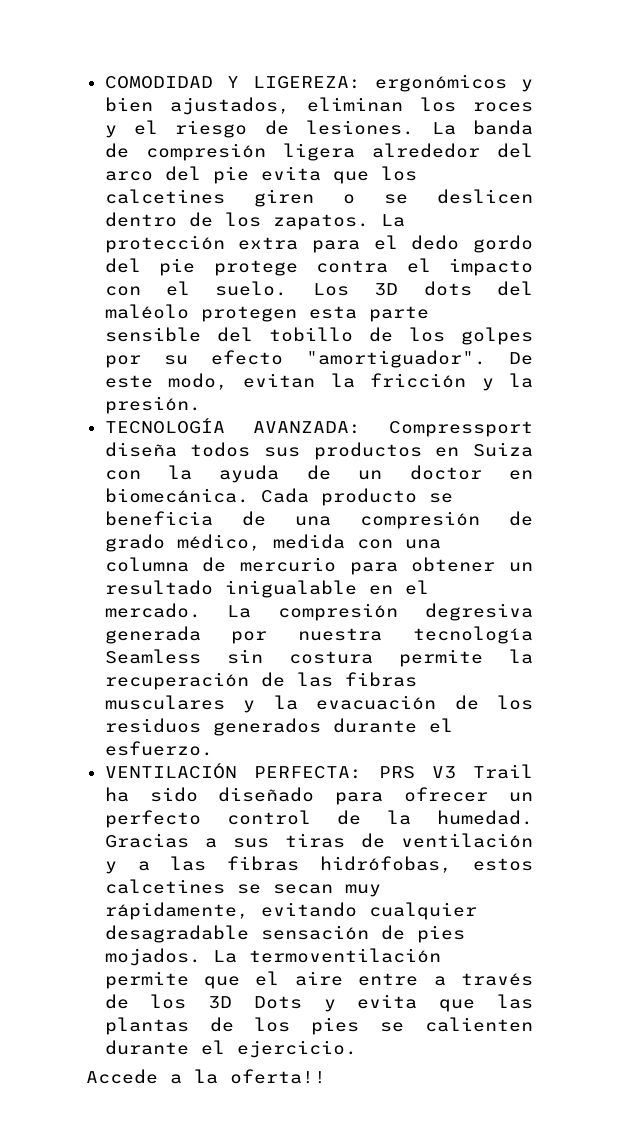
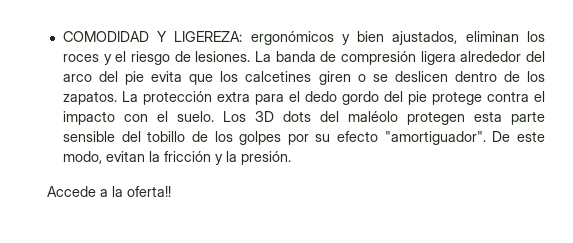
[104,418,533,437] [104,442,533,460] [104,465,533,483] [104,488,453,506] [104,511,533,529] [104,534,441,552] [104,557,533,575] [104,580,429,598] [104,603,533,621] [104,626,533,644] [104,649,533,667] [104,672,417,690] [104,695,533,713] [104,718,453,736] [104,741,213,756] [104,763,533,779] [104,787,533,805] [104,810,533,828] [104,833,533,848] [104,856,533,874] [104,879,381,897] [104,902,477,920] [104,925,465,943] [104,948,441,966] [104,971,533,989] [104,994,533,1012] [104,1017,533,1035] [104,1040,357,1058] // TECNOLOGÍA AVANZADA: Compressport diseña todos sus productos en Suiza con la ayuda de un doctor en biomecánica. Cada producto se beneficia de una compresión de grado médico, medida con una columna de mercurio para obtener un resultado inigualable en el mercado. La compresión degresiva generada por nuestra tecnología Seamless sin costura permite la recuperación de las fibras musculares y la evacuación de los residuos generados durante el esfuerzo. // VENTILACIÓN PERFECTA: PRS V3 Trail ha sido diseñado para ofrecer un perfecto control de la humedad. Gracias a sus tiras de ventilación y a las fibras hidrófobas, estos calcetines se secan muy rápidamente, evitando cualquier desagradable sensación de pies mojados. La termoventilación permite que el aire entre a través de los 3D Dots y evita que las plantas de los pies se calienten durante el ejercicio. -> (291, 158) none

